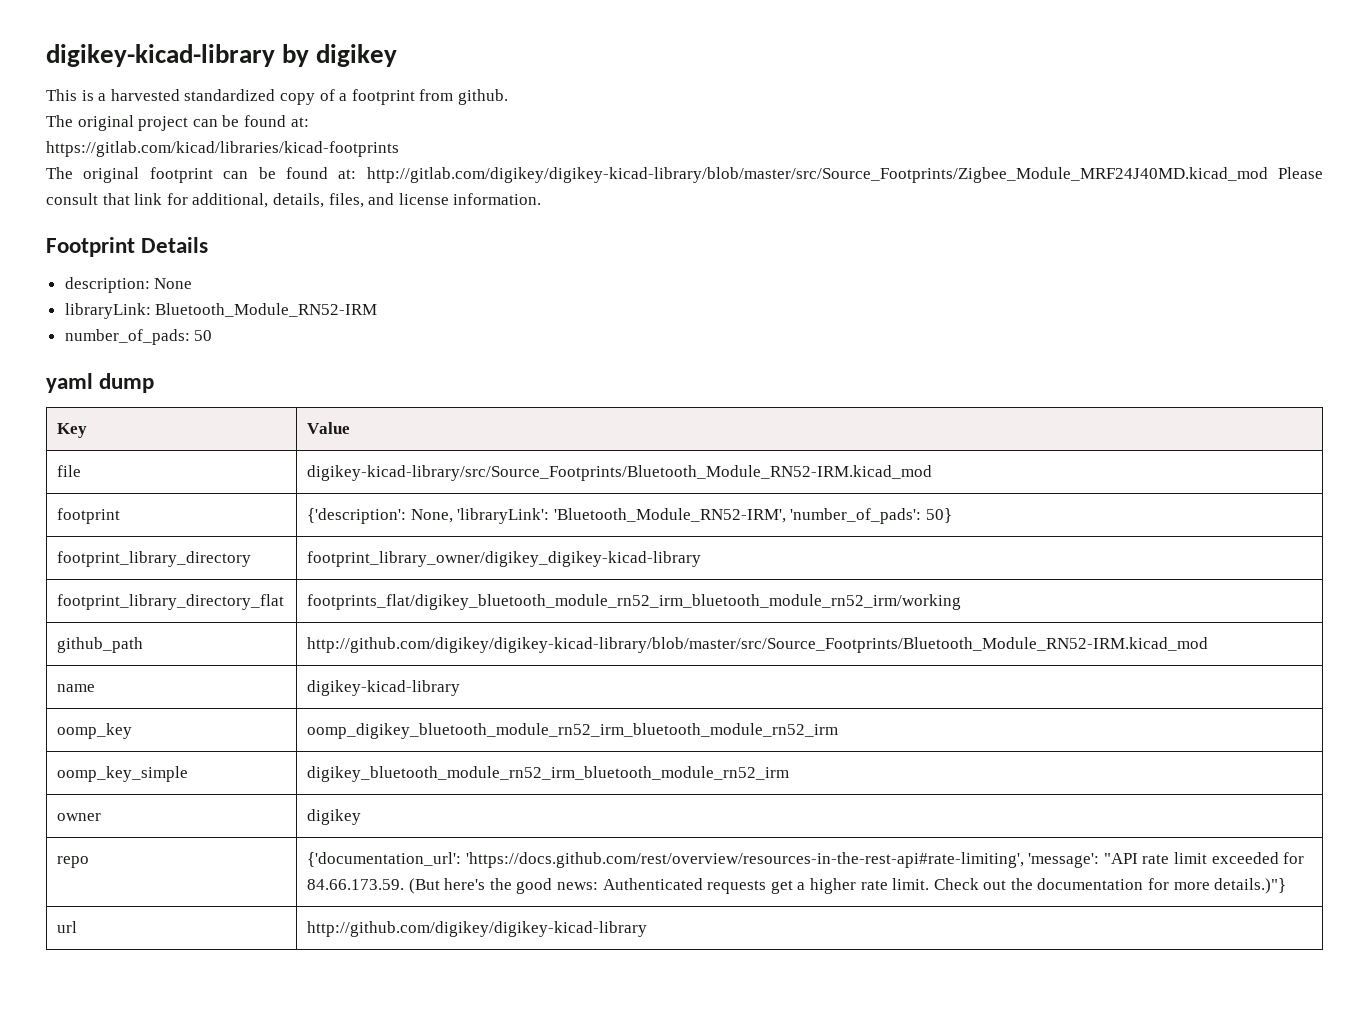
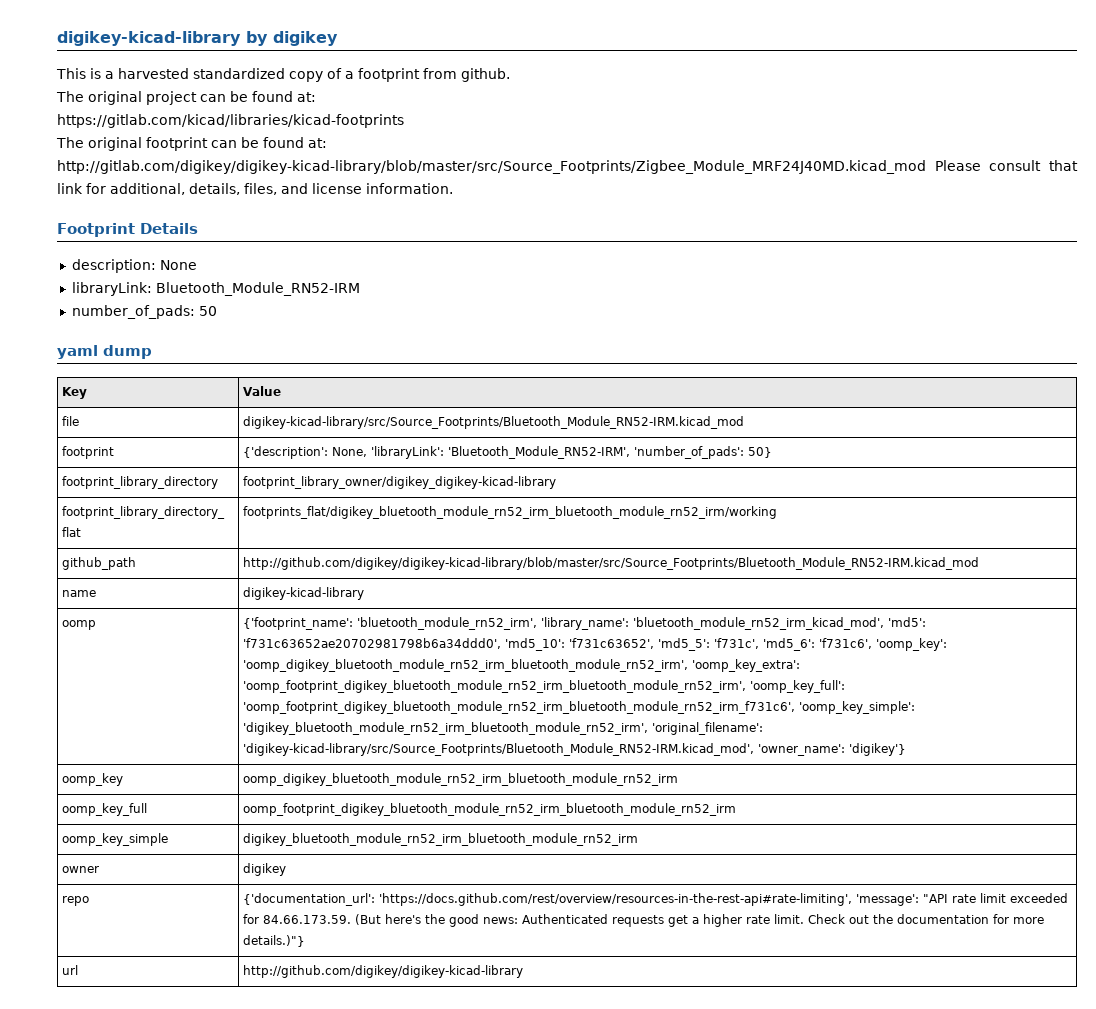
(461, 688) none -> [62,620,97,630] [243,617,927,630] [243,638,948,651] [243,659,801,672] [243,680,846,693] [243,701,916,714] [243,722,764,735] [243,743,907,756] // oomp | {'footprint_name': 'bluetooth_module_rn52_irm', 'library_name': 'bluetooth_module_rn52_irm_kicad_mod', 'md5': 'f731c63652ae20702981798b6a34ddd0', 'md5_10': 'f731c63652', 'md5_5': 'f731c', 'md5_6': 'f731c6', 'oomp_key': 'oomp_digikey_bluetooth_module_rn52_irm_bluetooth_module_rn52_irm', 'oomp_key_extra': 'oomp_footprint_digikey_bluetooth_module_rn52_irm_bluetooth_module_rn52_irm', 'oomp_key_full': 'oomp_footprint_digikey_bluetooth_module_rn52_irm_bluetooth_module_rn52_irm_f731c6', 'oomp_key_simple': 'digikey_bluetooth_module_rn52_irm_bluetooth_module_rn52_irm', 'original_filename': 'digikey-kicad-library/src/Source_Footprints/Bluetooth_Module_RN52-IRM.kicad_mod', 'owner_name': 'digikey'}
(839, 731) none -> [62,803,148,816] [243,803,737,816] // oomp_key_full | oomp_footprint_digikey_bluetooth_module_rn52_irm_bluetooth_module_rn52_irm

